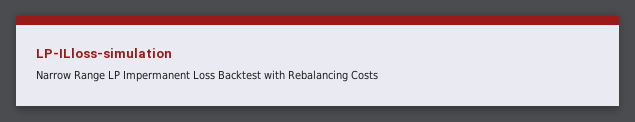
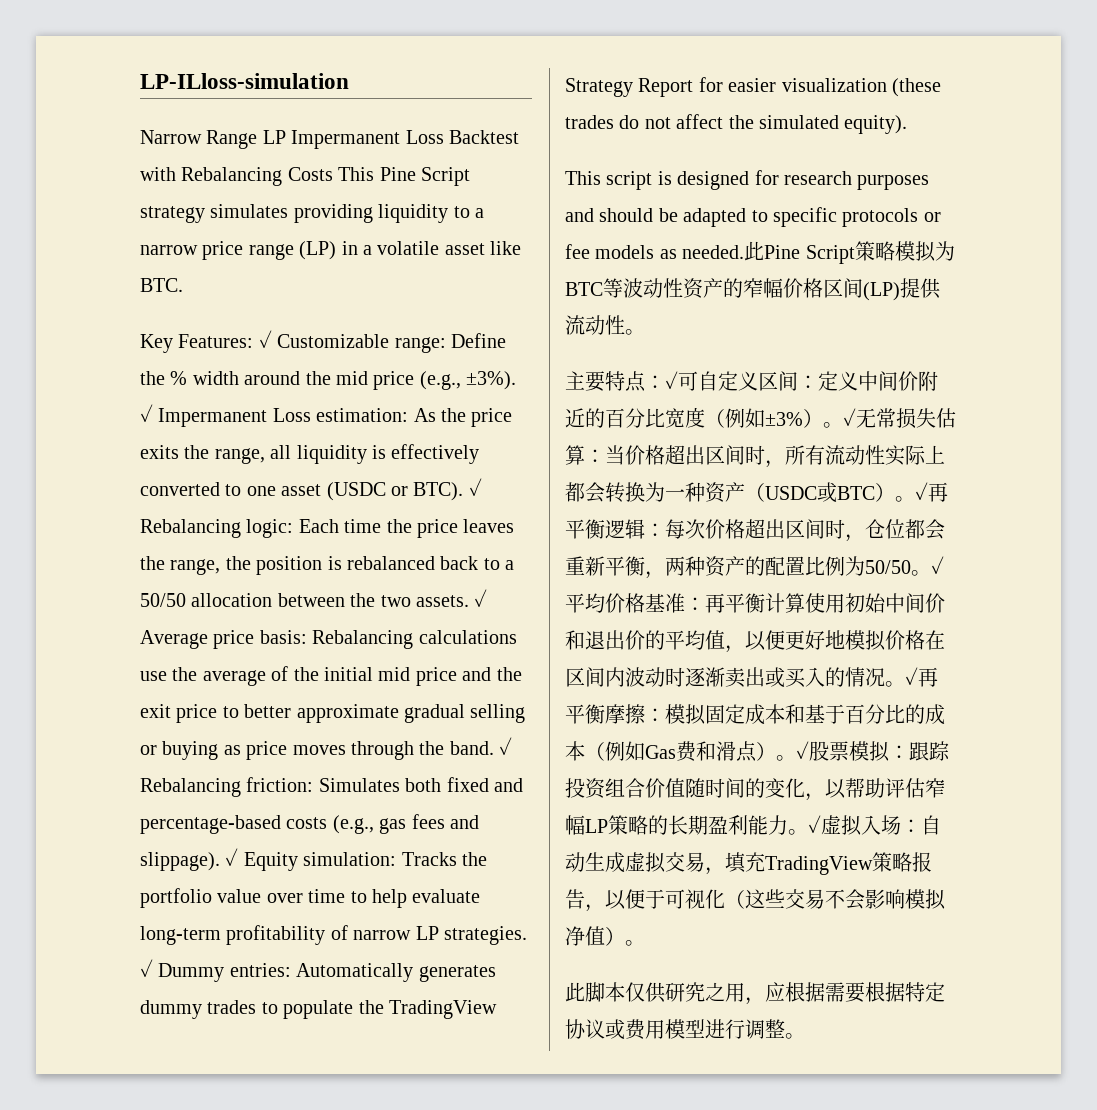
(378, 75) none -> [338,167,470,186] [140,204,484,223] [140,241,522,260] [140,278,183,292] [140,330,506,353] [140,371,517,390] [140,404,513,427] [140,444,480,464] [140,478,482,501] [140,519,515,538] [140,556,515,575] [140,589,488,607] [140,630,517,649] [140,666,522,686] [140,704,526,723] [140,737,513,760] [140,777,523,797] [140,814,479,834] [140,848,487,871] [140,888,481,908] [140,925,527,945] [140,959,496,982] [140,1000,497,1019] [565,77,941,97] [565,114,908,134] [565,170,930,190] [565,207,941,227] [565,241,955,264] [565,278,941,301] [565,315,645,335] [565,371,938,392] [565,407,956,429] [565,445,945,468] [565,482,948,503] [565,519,945,542] [565,556,944,579] [565,593,945,613] [565,630,945,653] [565,667,938,688] [565,704,945,725] [565,741,950,762] [565,778,945,801] [565,815,941,836] [565,852,932,875] [565,889,946,912] [565,926,645,946] [565,982,945,1005] [565,1019,805,1040] This Pine Script strategy simulates providing liquidity to a narrow price range (LP) in a volatile asset like BTC. // Key Features: ✓ Customizable range: Define the % width around the mid price (e.g., ±3%). ✓ Impermanent Loss estimation: As the price exits the range, all liquidity is effectively converted to one asset (USDC or BTC). ✓ Rebalancing logic: Each time the price leaves the range, the position is rebalanced back to a 50/50 allocation between the two assets. ✓ Average price basis: Rebalancing calculations use the average of the initial mid price and the exit price to better approximate gradual selling or buying as price moves through the band. ✓ Rebalancing friction: Simulates both fixed and percentage-based costs (e.g., gas fees and slippage). ✓ Equity simulation: Tracks the portfolio value over time to help evaluate long-term profitability of narrow LP strategies. ✓ Dummy entries: Automatically generates dummy trades to populate the TradingView Strategy Report for easier visualization (these trades do not affect the simulated equity). // This script is designed for research purposes and should be adapted to specific protocols or fee models as needed.此Pine Script策略模拟为BTC等波动性资产的窄幅价格区间(LP)提供流动性。 // 主要特点：✓可自定义区间：定义中间价附近的百分比宽度（例如±3%）。✓无常损失估算：当价格超出区间时，所有流动性实际上都会转换为一种资产（USDC或BTC）。✓再平衡逻辑：每次价格超出区间时，仓位都会重新平衡，两种资产的配置比例为50/50。✓平均价格基准：再平衡计算使用初始中间价和退出价的平均值，以便更好地模拟价格在区间内波动时逐渐卖出或买入的情况。✓再平衡摩擦：模拟固定成本和基于百分比的成本（例如Gas费和滑点）。✓股票模拟：跟踪投资组合价值随时间的变化，以帮助评估窄幅LP策略的长期盈利能力。✓虚拟入场：自动生成虚拟交易，填充TradingView策略报告，以便于可视化（这些交易不会影响模拟净值）。 // 此脚本仅供研究之用，应根据需要根据特定协议或费用模型进行调整。

